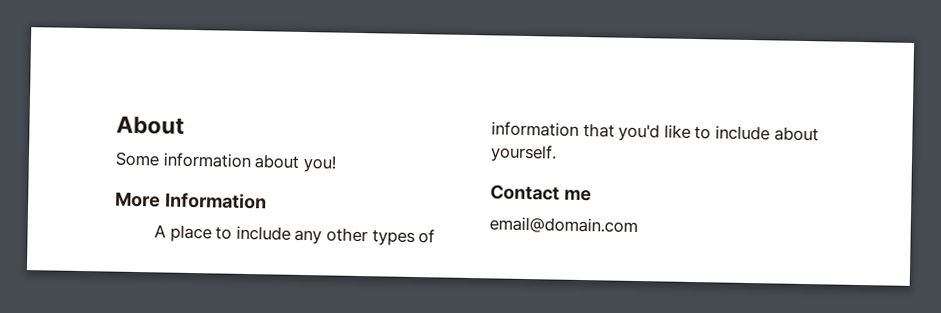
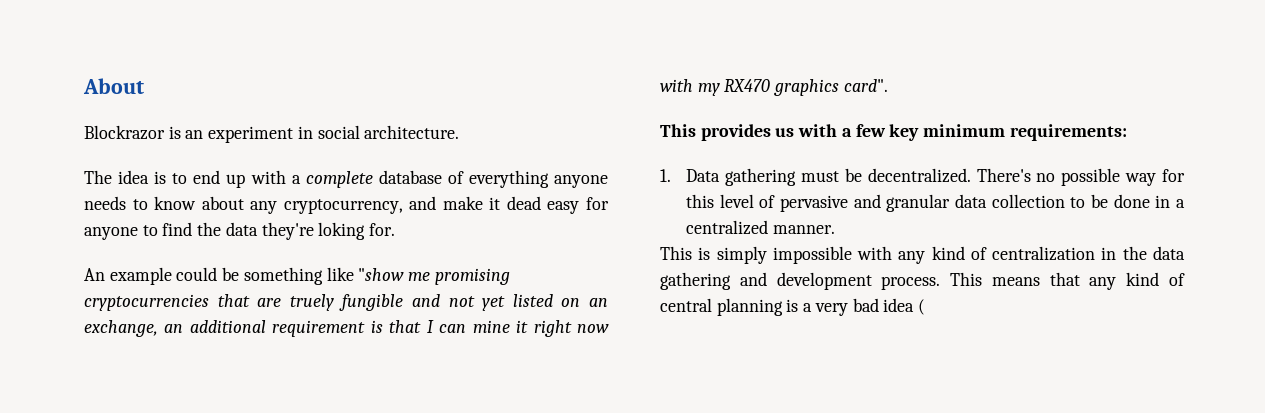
[115,151,336,173] [115,191,267,210] [154,224,436,247] [491,121,819,142] [490,144,557,163] [490,184,592,202] [489,216,638,235] Some information about you! // More Information // A place to include any other types of information that you'd like to include about yourself. // Contact me // email@domain.com -> [84,125,460,143] [84,170,608,188] [84,196,609,214] [84,222,396,240] [84,267,510,285] [84,294,609,311] [84,320,609,337] [660,79,888,96] [660,124,1127,141] [660,168,1185,186] [686,194,1185,212] [686,220,835,235] [660,246,1185,264] [660,272,1185,290] [660,298,926,316] Blockrazor is an experiment in social architecture. // The idea is to end up with a complete database of everything anyone needs to know about any cryptocurrency, and make it dead easy for anyone to find the data they're loking for. // An example could be something like "show me promising cryptocurrencies that are truely fungible and not yet listed on an exchange, an additional requirement is that I can mine it right now with my RX470 graphics card". // This provides us with a few key minimum requirements: // 1. Data gathering must be decentralized. There's no possible way for this level of pervasive and granular data collection to be done in a centralized manner. // This is simply impossible with any kind of centralization in the data gathering and development process. This means that any kind of central planning is a very bad idea (

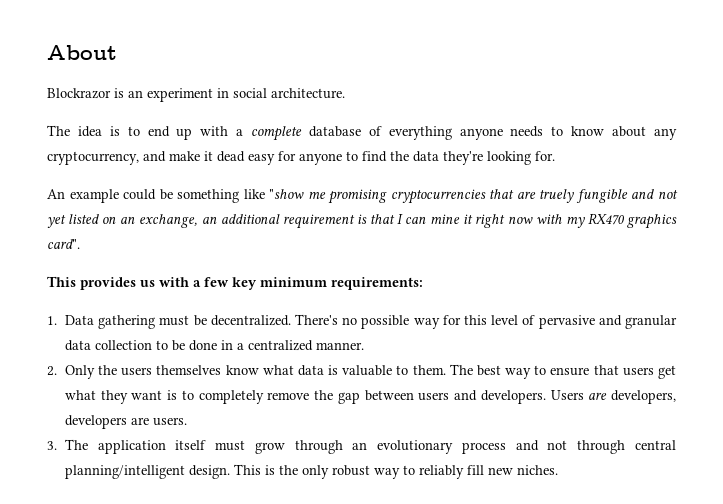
[318,222,366,240] loking -> [487,151,531,165] looking
[660,246,1185,264] [660,272,1185,290] [660,298,926,316] This is simply impossible with any kind of centralization in the data gathering and development process. This means that any kind of central planning is a very bad idea ( -> [47,364,676,379] [64,390,676,404] [64,415,187,429] [47,439,676,454] [64,464,558,479] 2. Only the users themselves know what data is valuable to them. The best way to ensure that users get what they want is to completely remove the gap between users and developers. Users are developers, developers are users. // 3. The application itself must grow through an evolutionary process and not through central planning/intelligent design. This is the only robust way to reliably fill new niches.

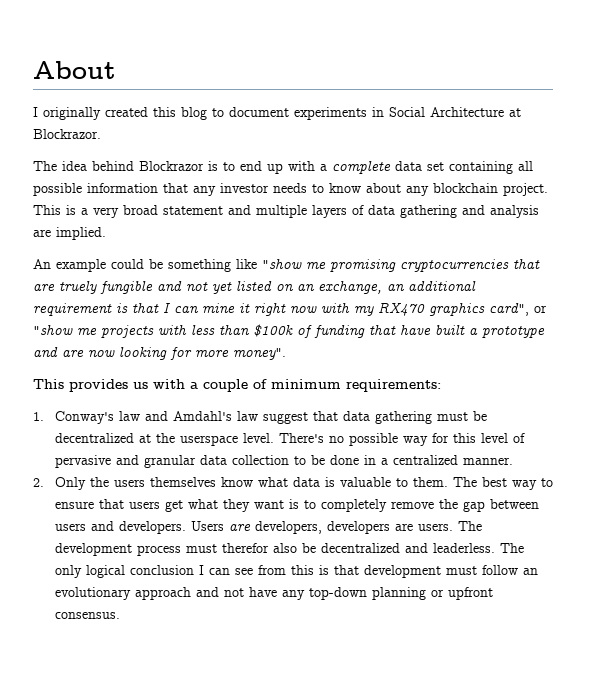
[47,88,345,102] Blockrazor is an experiment in social architecture. -> [33,107,521,120] [33,129,101,139] I originally created this blog to document experiments in Social Architecture at Blockrazor.
(102, 131) none -> [92,161,204,171] behind Blockrazor
[308,126,503,140] database of everything anyone -> [395,161,533,174] [33,183,269,196] data set containing all possible information that any investor
[47,151,555,165] cryptocurrency, and make it dead easy for anyone to find the data they're looking for. -> [433,183,548,196] [33,205,539,218] [33,227,106,240] blockchain project. This is a very broad statement and multiple layers of data gathering and analysis are implied.
[47,239,80,249] card". -> [489,303,547,316] [33,324,545,338] [33,347,286,360] card", or "show me projects with less than $100k of funding that have built a prototype and are now looking for more money".
[204,277,257,290] few key -> [203,379,267,392] couple of
[64,315,291,329] Data gathering must be decentralized. -> [54,411,487,424] [54,433,274,446] Conway's law and Amdahl's law suggest that data gathering must be decentralized at the userspace level.
[47,439,343,454] // 3. The application itself must grow through -> [457,521,482,531] [54,543,524,556] [54,565,518,578] The development process must therefor also be decentralized and leaderless. The only logical conclusion I can see from this is that development must follow
[461,440,676,454] [64,464,558,479] process and not through central planning/intelligent design. This is the only robust way to reliably fill new niches. -> [134,587,493,600] [54,612,120,619] approach and not have any top-down planning or upfront consensus.

